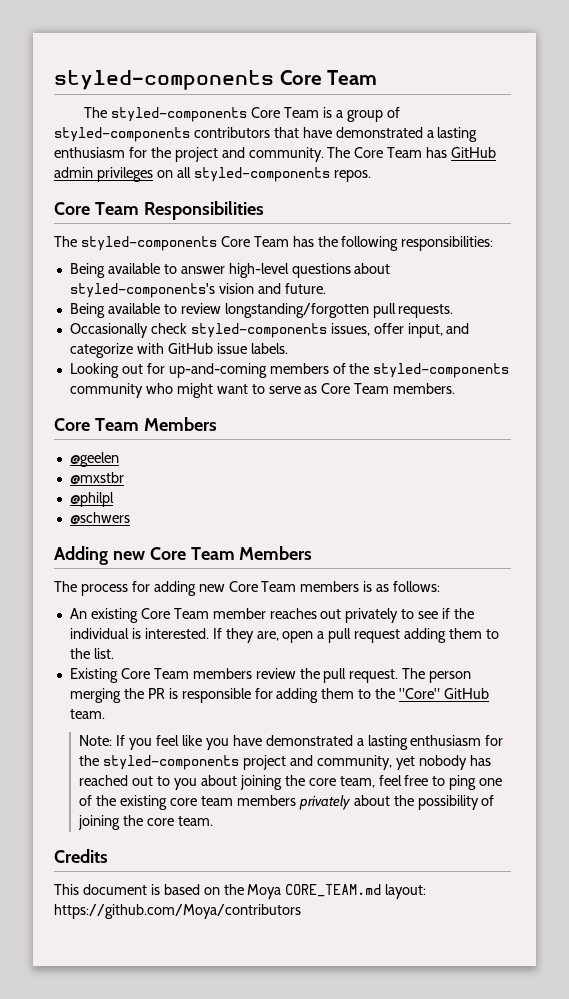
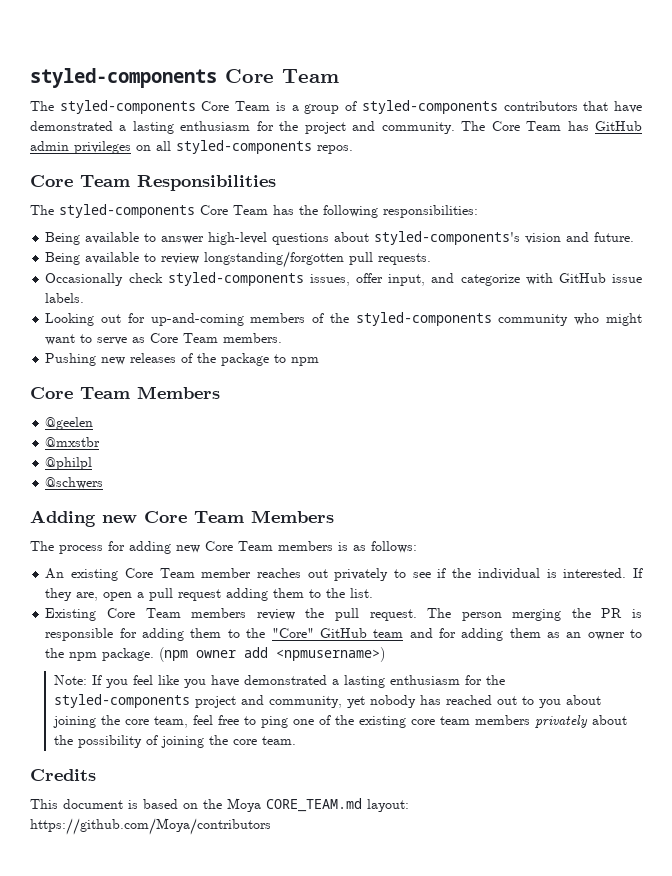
(456, 388) none -> [45,353,320,366] // Pushing new releases of the package to npm
[69,709,105,719] team. -> [373,628,643,641] [45,647,386,662] team and for adding them as an owner to the npm package. (npm owner add <npmusername>)

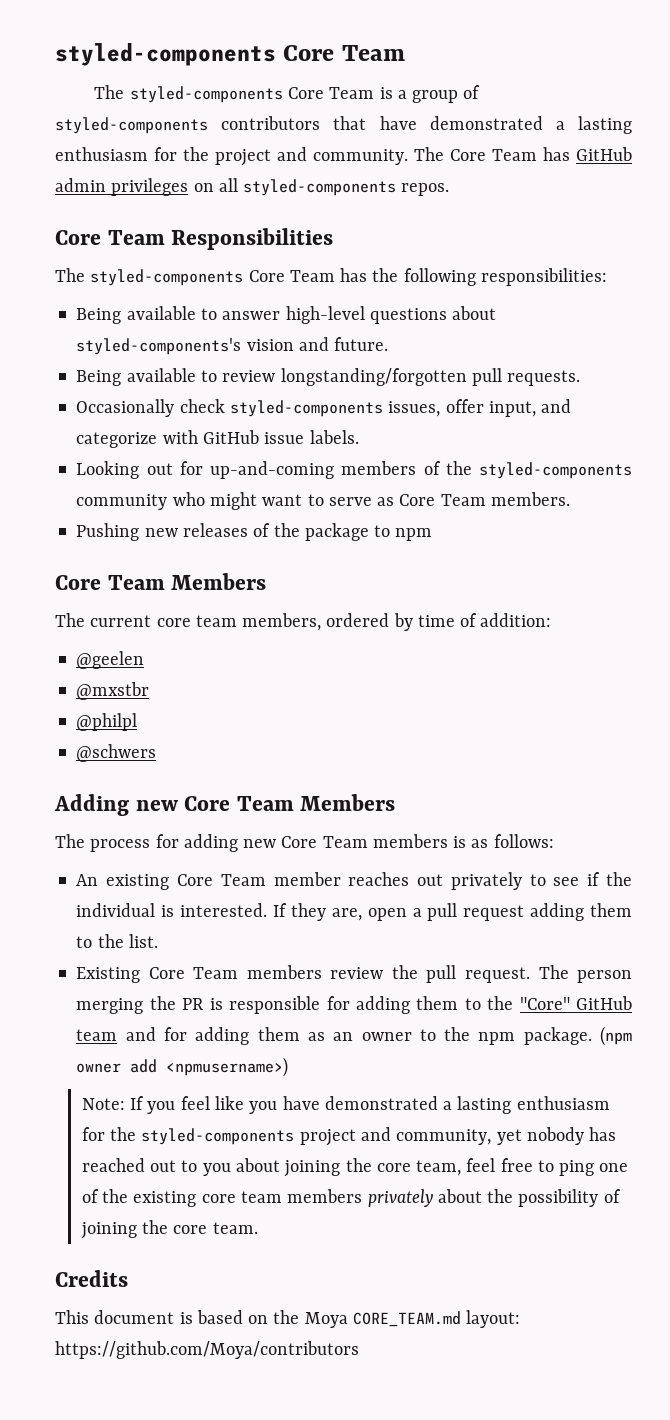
(220, 392) none -> [55,613,552,631] // The current core team members, ordered by time of addition:

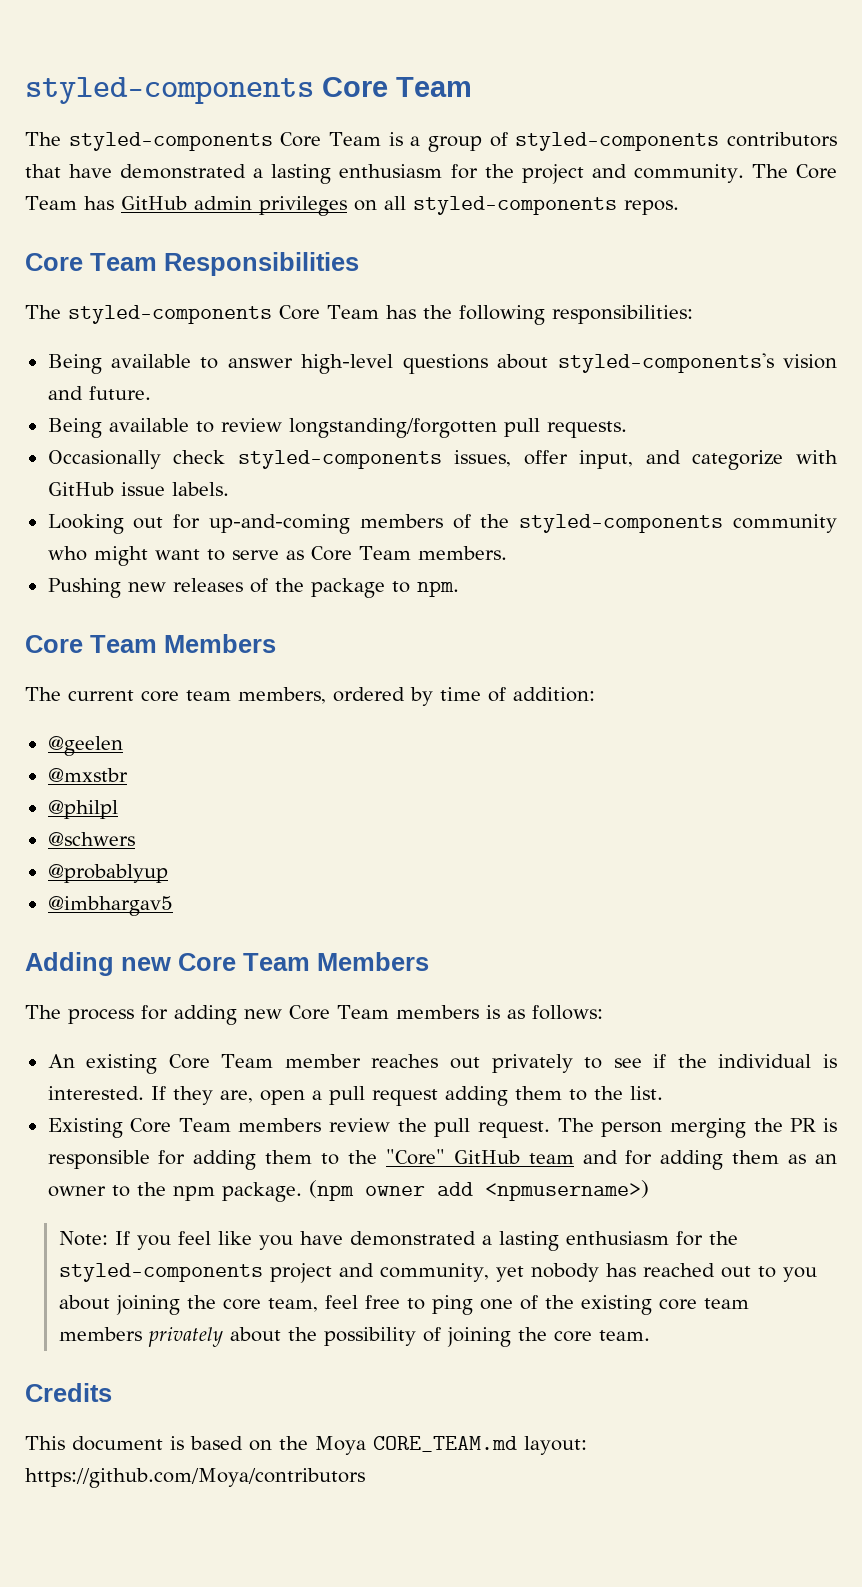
[395,528,433,541] npm -> [416,581,459,597] npm.
(157, 753) none -> [47,864,168,883] [47,896,173,916] // @probablyup // @imbhargav5

